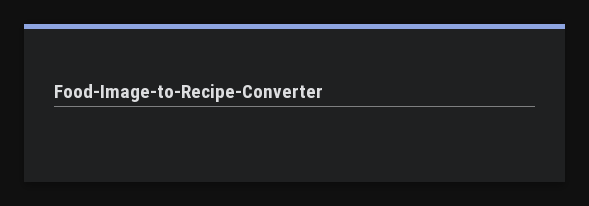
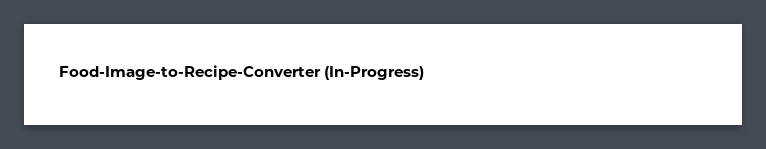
(323, 93) none -> [324,66,425,80] (In-Progress)

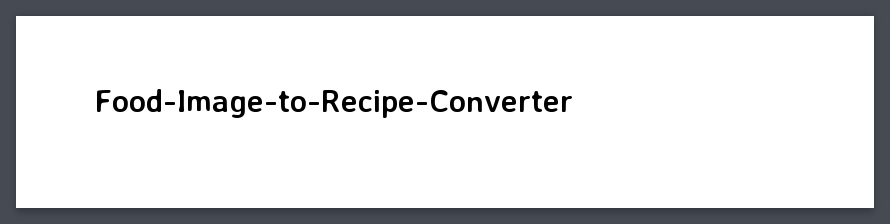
[324,66,425,80] (In-Progress) -> (573, 103) none

